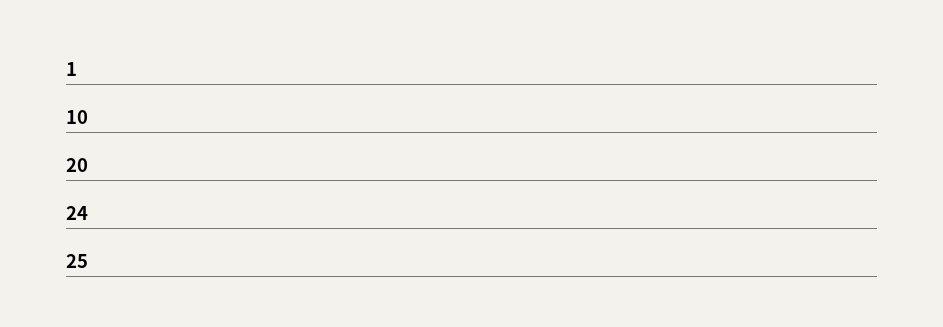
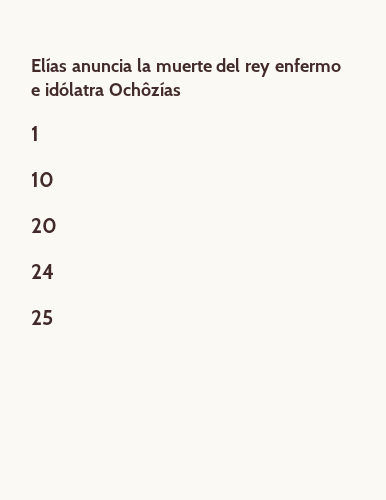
(66, 69) none -> [31,58,342,77] [31,82,181,96] Elías anuncia la muerte del rey enfermo e idólatra Ochôzías //

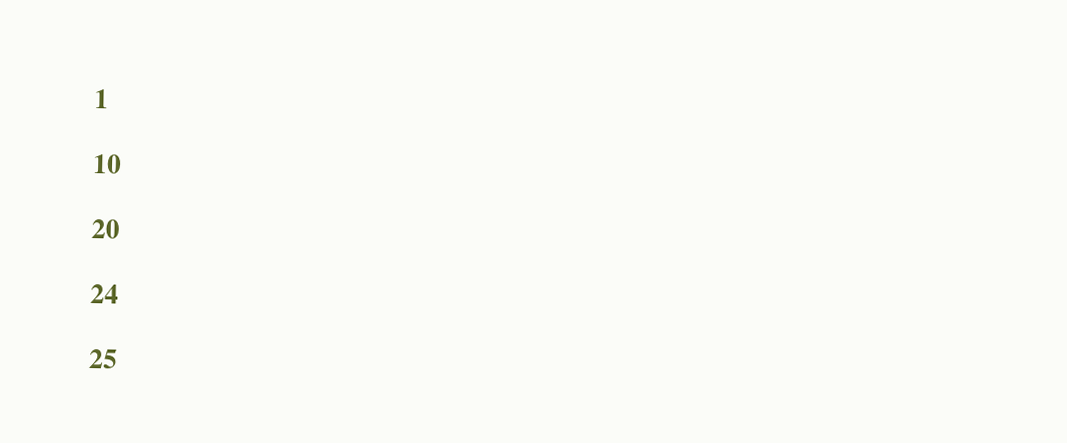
[31,58,342,77] [31,82,181,96] Elías anuncia la muerte del rey enfermo e idólatra Ochôzías // -> (94, 99) none

